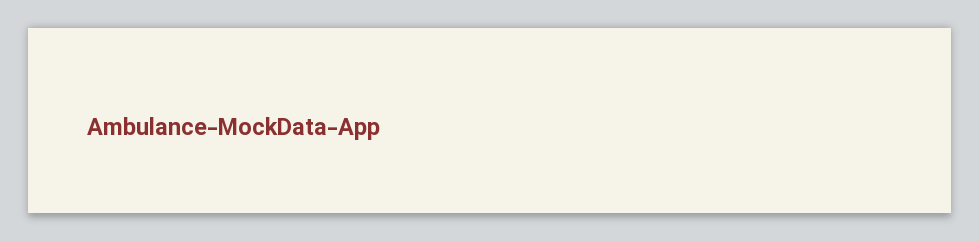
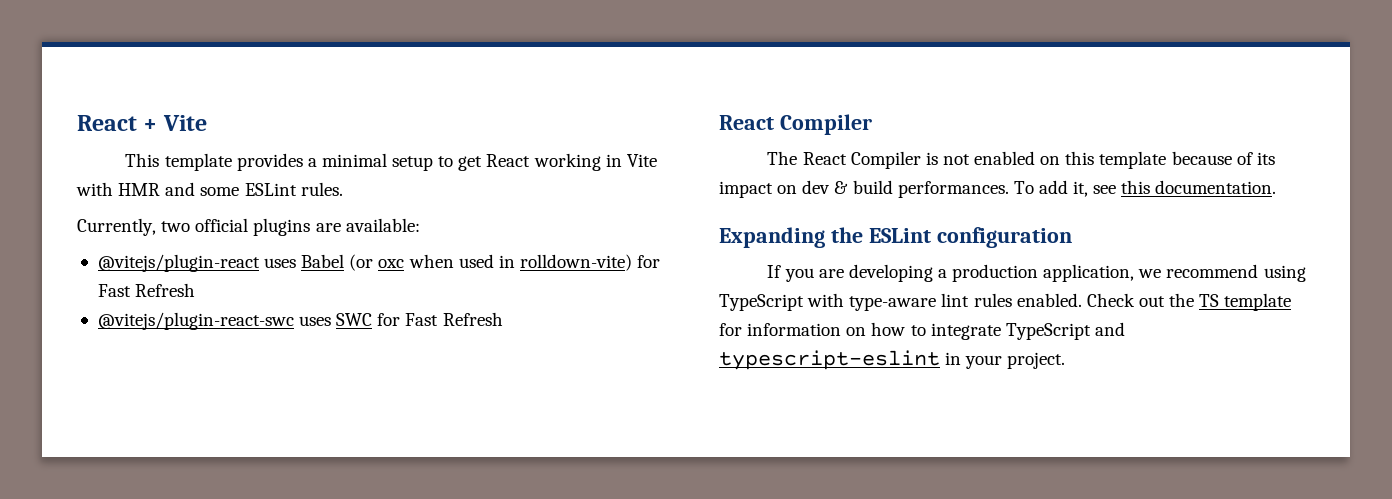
[87,117,380,140] Ambulance-MockData-App -> [77,115,207,131] [125,153,657,171] [76,182,343,196] [77,218,420,236] [97,254,661,272] [97,283,196,297] [97,312,503,330] [719,114,872,135] [767,151,1275,169] [719,180,1277,198] [719,227,1072,248] [767,264,1306,282] [719,293,1292,311] [719,322,1125,340] [719,350,1066,370] React + Vite // This template provides a minimal setup to get React working in Vite with HMR and some ESLint rules. // Currently, two official plugins are available: // @vitejs/plugin-react uses Babel (or oxc when used in rolldown-vite) for Fast Refresh // @vitejs/plugin-react-swc uses SWC for Fast Refresh // React Compiler // The React Compiler is not enabled on this template because of its impact on dev & build performances. To add it, see this documentation. // Expanding the ESLint configuration // If you are developing a production application, we recommend using TypeScript with type-aware lint rules enabled. Check out the TS template for information on how to integrate TypeScript and typescript-eslint in your project.

